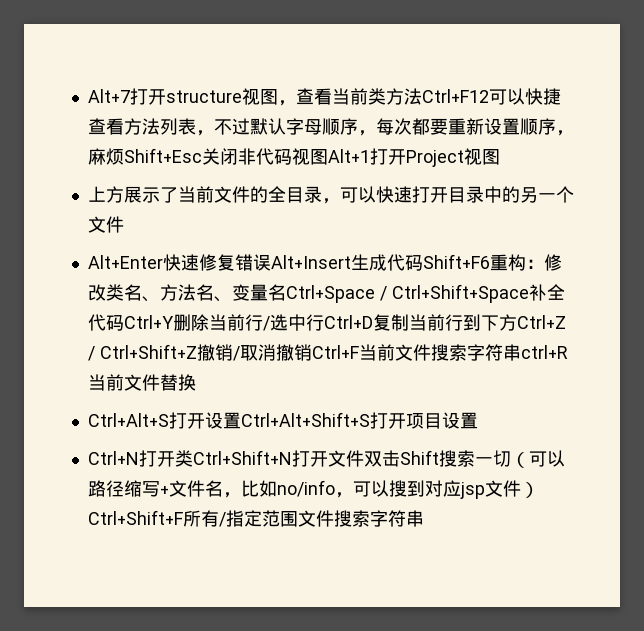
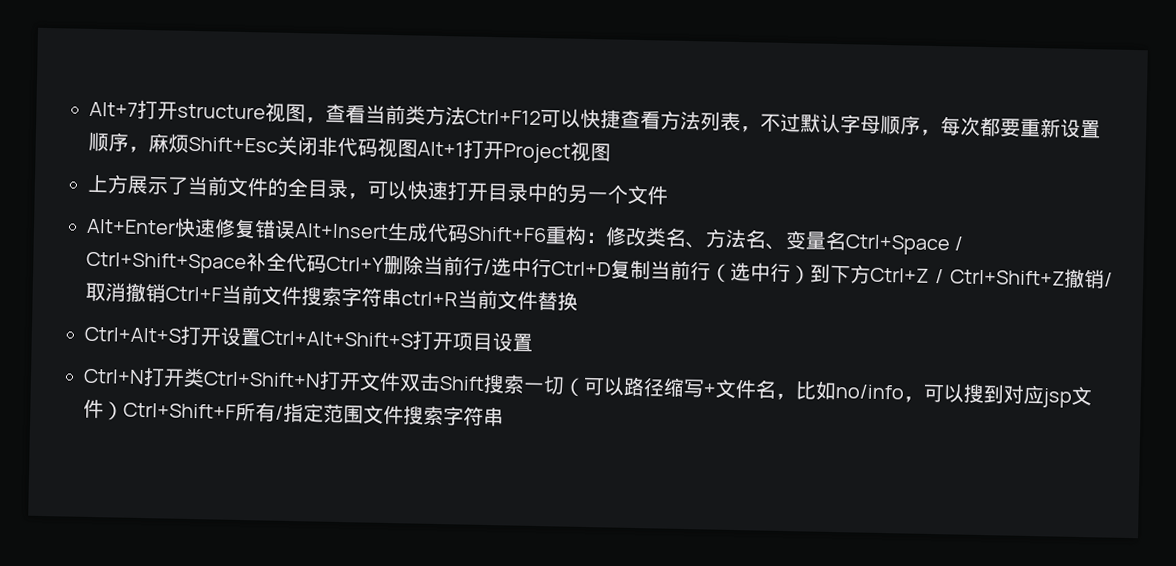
(463, 322) none -> [710,261,811,285] （选中行）

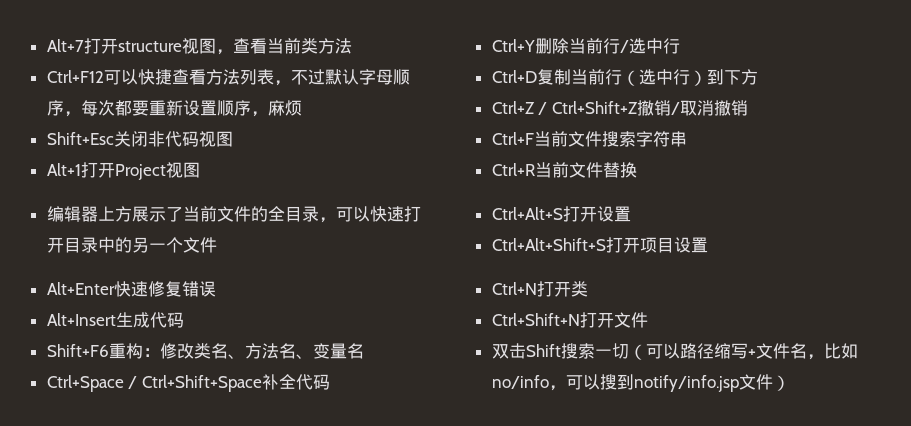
(466, 116) none -> (352, 46) //
(189, 143) none -> (302, 108) //
(418, 148) none -> (233, 139) //
(611, 152) none -> [46,206,98,222] 编辑器
(296, 229) none -> (216, 289) //
(469, 233) none -> (184, 320) //
(847, 240) none -> (364, 351) //
(327, 263) none -> (330, 382) //
(552, 267) none -> (680, 46) //
(871, 274) none -> (758, 77) //
(166, 293) none -> (748, 108) //
[401,291,458,307] ctrl+R -> [491,163,535,176] // Ctrl+R
(262, 337) none -> (631, 214) //
(205, 377) none -> (588, 289) //
(401, 381) none -> (648, 320) //
[1003,384,1093,408] [83,398,504,427] 对应jsp文件）Ctrl+Shift+F所有/指定范围文件搜索字符串 -> [633,374,790,392] notify/info.jsp文件）

